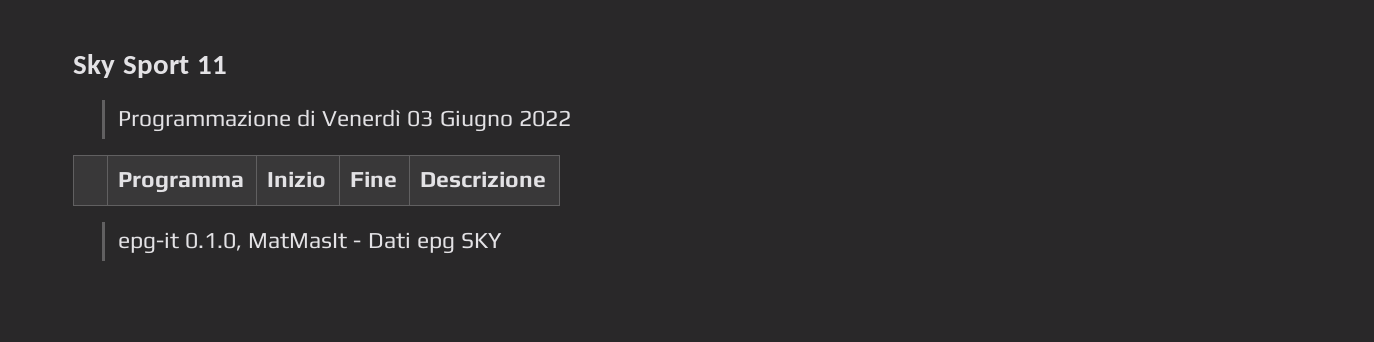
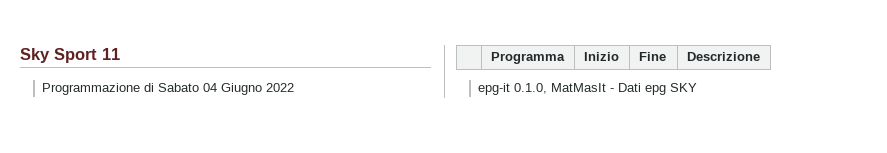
[322,109,434,127] Venerdì 03 -> [158,83,218,92] Sabato 04

